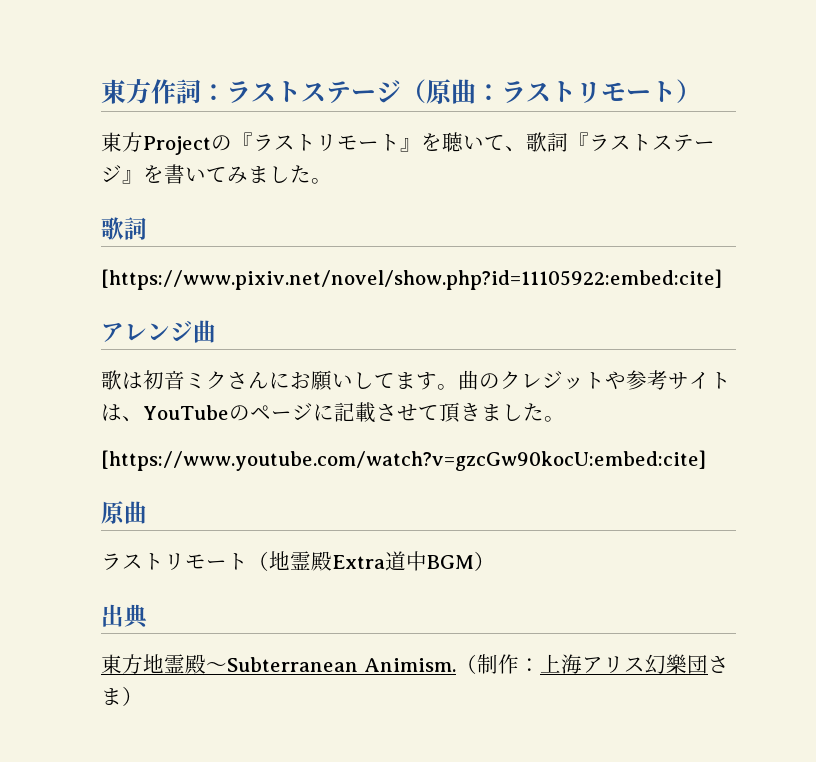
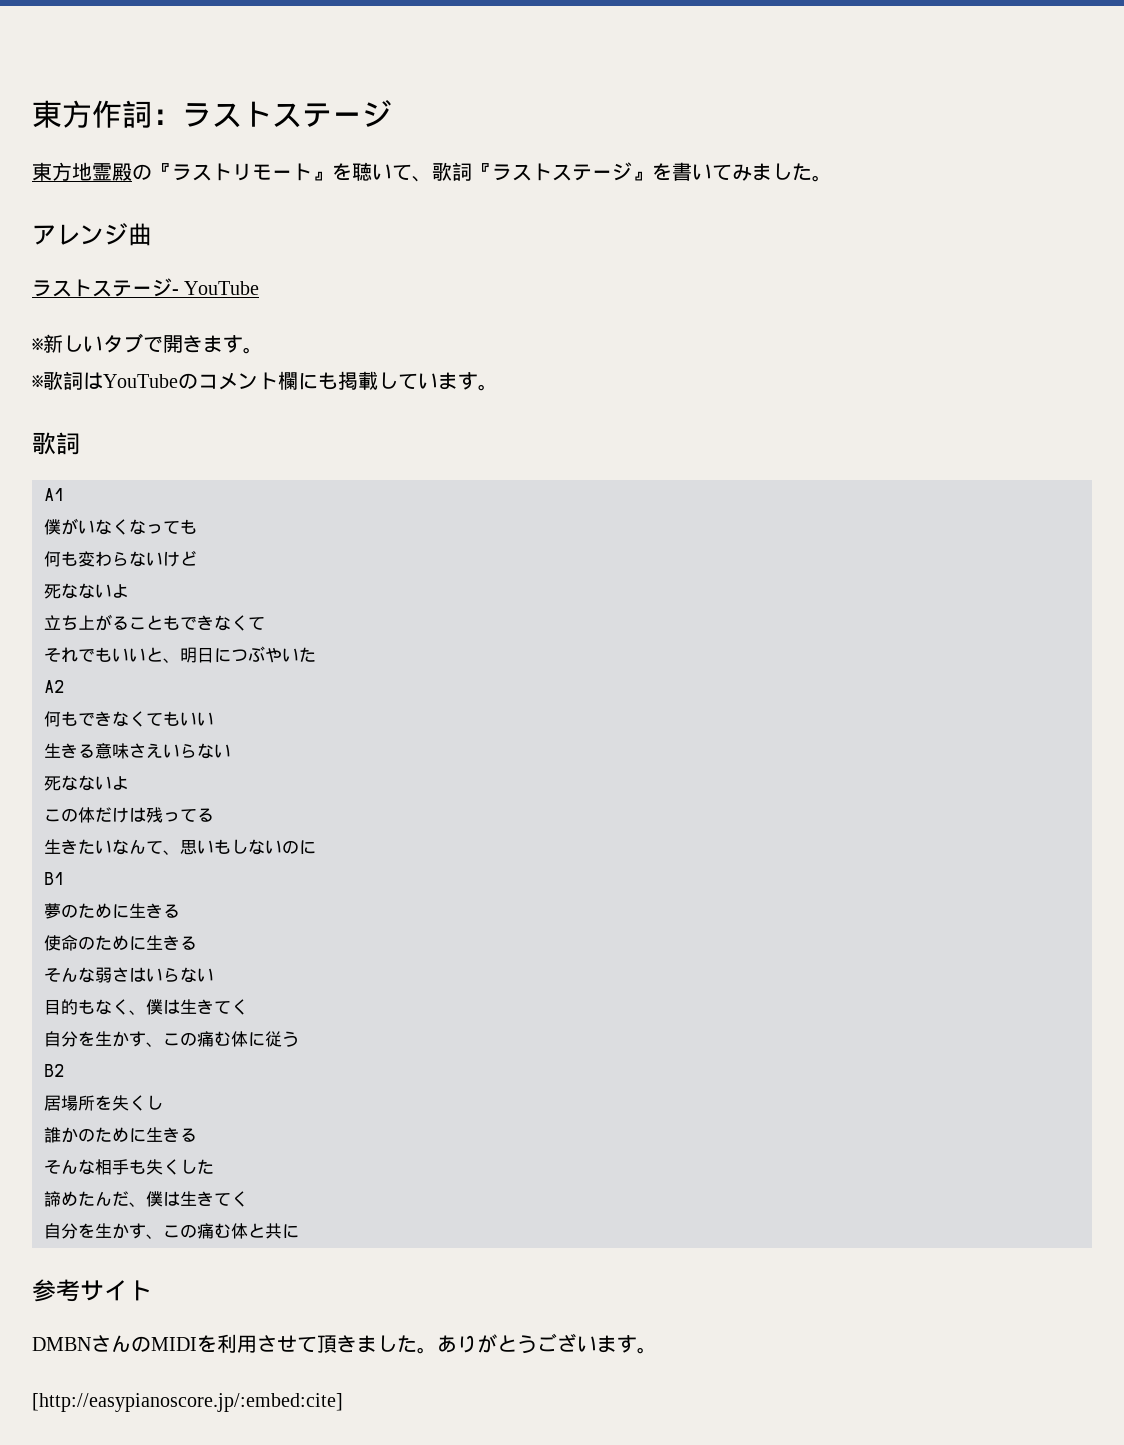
[401,79,701,104] [101,132,211,155] （原曲：ラストリモート） // 東方Project -> [32,162,132,181] // 東方地霊殿
[101,217,147,240] [101,269,722,290] // 歌詞 // [https://www.pixiv.net/novel/show.php?id=11105922:embed:cite] -> (832, 178) none
[101,370,731,391] [101,402,376,423] 歌は初音ミクさんにお願いしてます。曲のクレジットや参考サイトは、YouTubeのページに記載 -> [32,278,260,297] [32,333,263,354] [32,371,498,391] [32,432,80,455] [44,488,64,501] [44,518,197,535] [44,550,197,567] [44,583,129,599] [44,614,265,631] [44,646,316,663] [44,680,64,693] [44,711,214,727] [44,743,231,759] [44,775,129,791] [44,807,214,823] [44,839,316,855] [44,872,64,885] [44,903,180,919] [44,935,197,951] [44,967,214,983] [44,999,248,1015] [44,1031,299,1047] [44,1064,64,1077] [44,1095,163,1111] [44,1127,197,1143] [44,1159,214,1175] [44,1191,248,1207] [44,1223,299,1239] [32,1279,152,1302] [32,1334,257,1353] ラストステージ- YouTube // ※新しいタブで開きます。 // ※歌詞はYouTubeのコメント欄にも掲載しています。 // 歌詞 // A1 // 僕がいなくなっても // 何も変わらないけど // 死なないよ // 立ち上がることもできなくて // それでもいいと、明日につぶやいた // A2 // 何もできなくてもいい // 生きる意味さえいらない // 死なないよ // この体だけは残ってる // 生きたいなんて、思いもしないのに // B1 // 夢のために生きる // 使命のために生きる // そんな弱さはいらない // 目的もなく、僕は生きてく // 自分を生かす、この痛む体に従う // B2 // 居場所を失くし // 誰かのために生きる // そんな相手も失くした // 諦めたんだ、僕は生きてく // 自分を生かす、この痛む体と共に // 参考サイト // DMBNさんのMIDIを利用
[101,450,706,471] [101,501,147,524] [101,551,495,571] [101,604,150,629] [101,654,729,674] [101,686,143,706] // [https://www.youtube.com/watch?v=gzcGw90kocU:embed:cite] // 原曲 // ラストリモート（地霊殿Extra道中BGM） // 出典 // 東方地霊殿～Subterranean Animism.（制作：上海アリス幻樂団さま） -> [437,1333,657,1354] [32,1393,343,1412] ありがとうございます。 // [http://easypianoscore.jp/:embed:cite]

